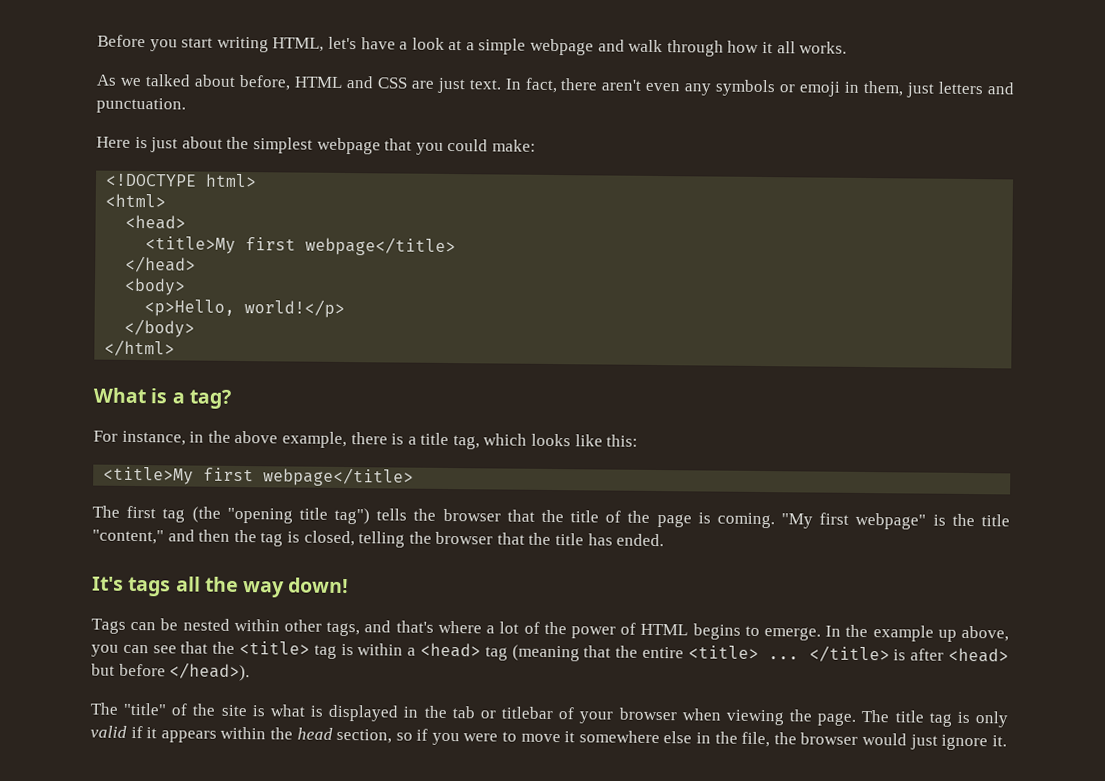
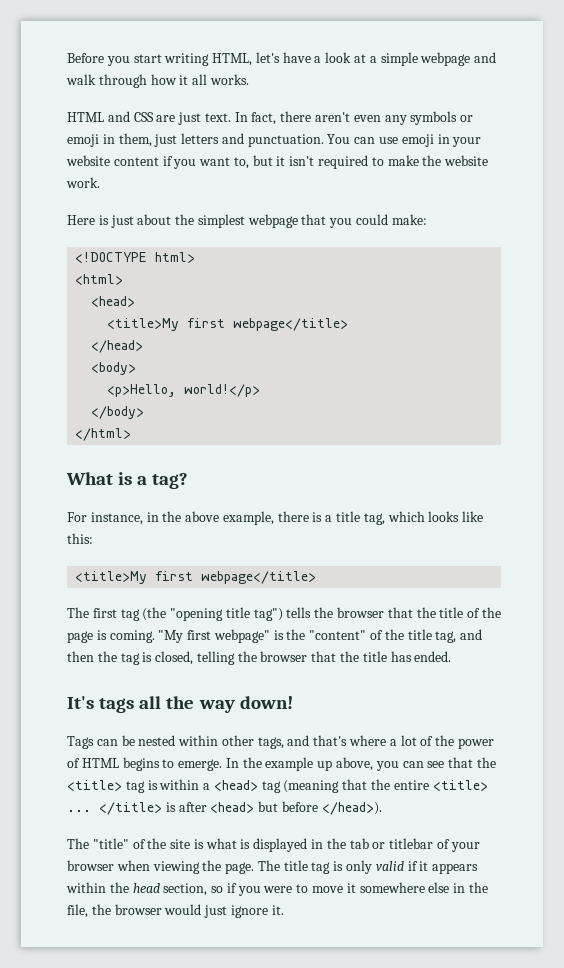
[96,74,291,91] As we talked about before, -> (249, 79) none
(186, 105) none -> [327,134,482,147] [66,155,489,169] [66,177,100,188] You can use emoji in your website content if you want to, but it isn't required to make the website work.
[980,514,1010,527] [92,529,164,545] title "content," -> [309,629,457,643] "content" of the title tag,

